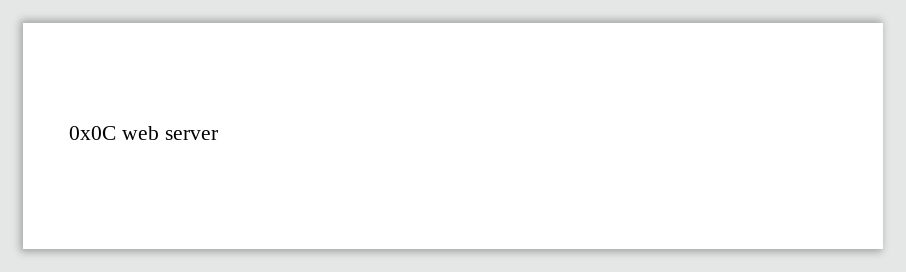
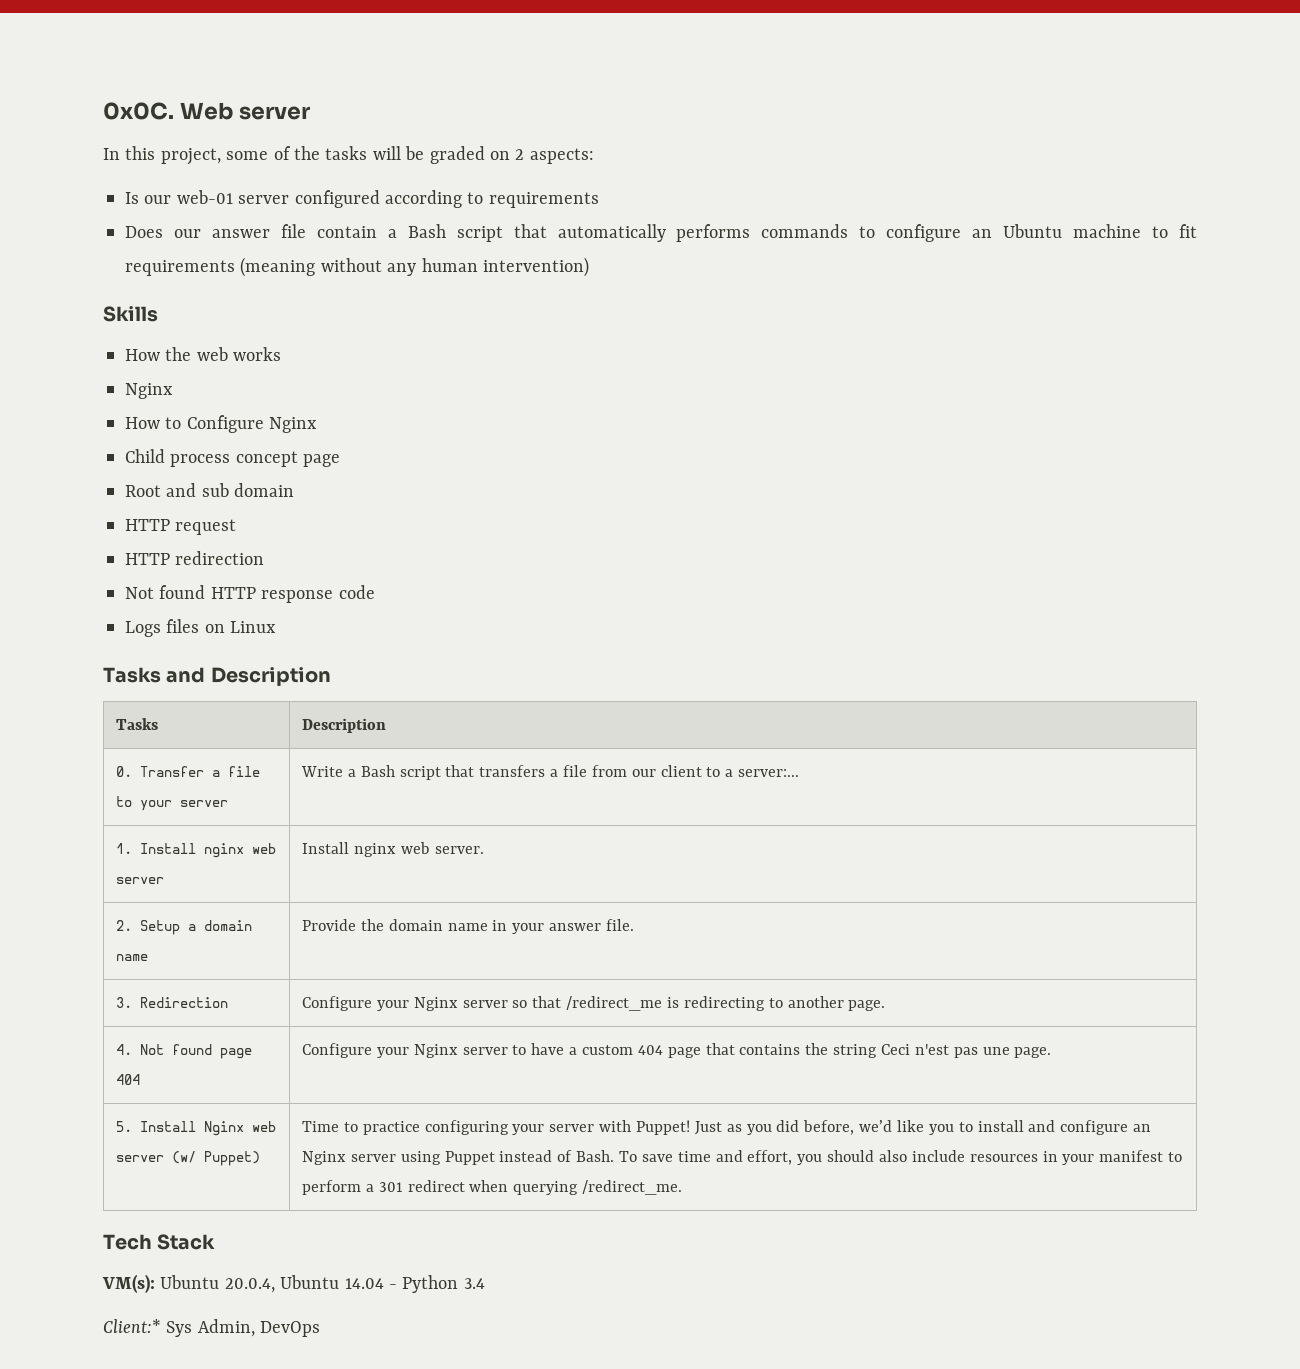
[69,126,218,140] 0x0C web server -> [103,102,311,120] [103,146,594,165] [125,190,599,208] [125,224,1197,242] [125,257,589,277] [103,306,158,322] [125,347,282,361] [125,383,173,399] [125,415,318,433] [125,449,341,467] [125,483,295,497] [125,519,237,535] [125,551,265,565] [125,585,375,603] [125,619,277,637] [103,667,331,686] [115,718,158,730] [301,718,386,733] [115,766,260,777] [115,796,228,811] [300,765,800,780] [115,843,276,858] [115,877,164,884] [301,842,484,857] [115,920,252,935] [115,954,148,961] [301,919,634,934] [115,997,228,1008] [301,996,886,1011] [115,1044,252,1059] [115,1074,140,1085] [301,1043,1052,1058] [115,1121,276,1136] [115,1151,260,1166] [301,1120,1152,1135] [301,1150,1183,1165] [301,1180,683,1195] [103,1234,216,1250] [102,1274,485,1293] [103,1319,321,1337] 0x0C. Web server // In this project, some of the tasks will be graded on 2 aspects: // Is our web-01 server configured according to requirements // Does our answer file contain a Bash script that automatically performs commands to configure an Ubuntu machine to fit requirements (meaning without any human intervention) // Skills // How the web works // Nginx // How to Configure Nginx // Child process concept page // Root and sub domain // HTTP request // HTTP redirection // Not found HTTP response code // Logs files on Linux // Tasks and Description // Tasks | Description // 0. Transfer a file to your server | Write a Bash script that transfers a file from our client to a server:... // 1. Install nginx web server | Install nginx web server. // 2. Setup a domain name | Provide the domain name in your answer file. // 3. Redirection | Configure your Nginx server so that /redirect_me is redirecting to another page. // 4. Not found page 404 | Configure your Nginx server to have a custom 404 page that contains the string Ceci n'est pas une page. // 5. Install Nginx web server (w/ Puppet) | Time to practice configuring your server with Puppet! Just as you did before, we’d like you to install and configure an Nginx server using Puppet instead of Bash. To save time and effort, you should also include resources in your manifest to perform a 301 redirect when querying /redirect_me. // Tech Stack // VM(s): Ubuntu 20.0.4, Ubuntu 14.04 - Python 3.4 // Client:* Sys Admin, DevOps

